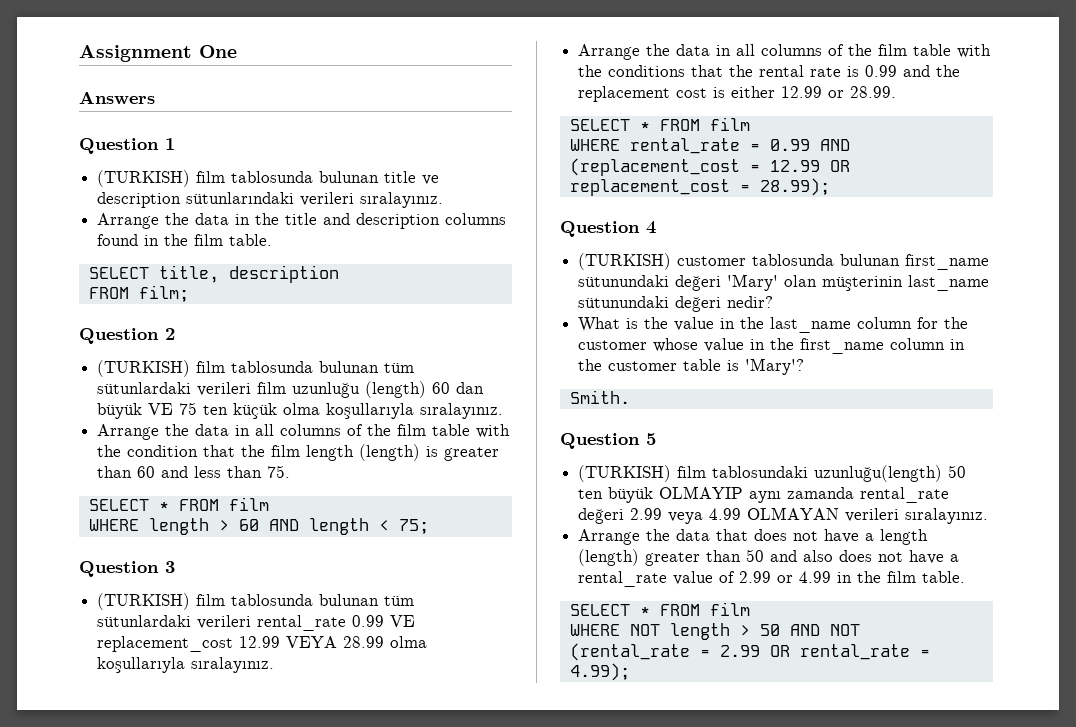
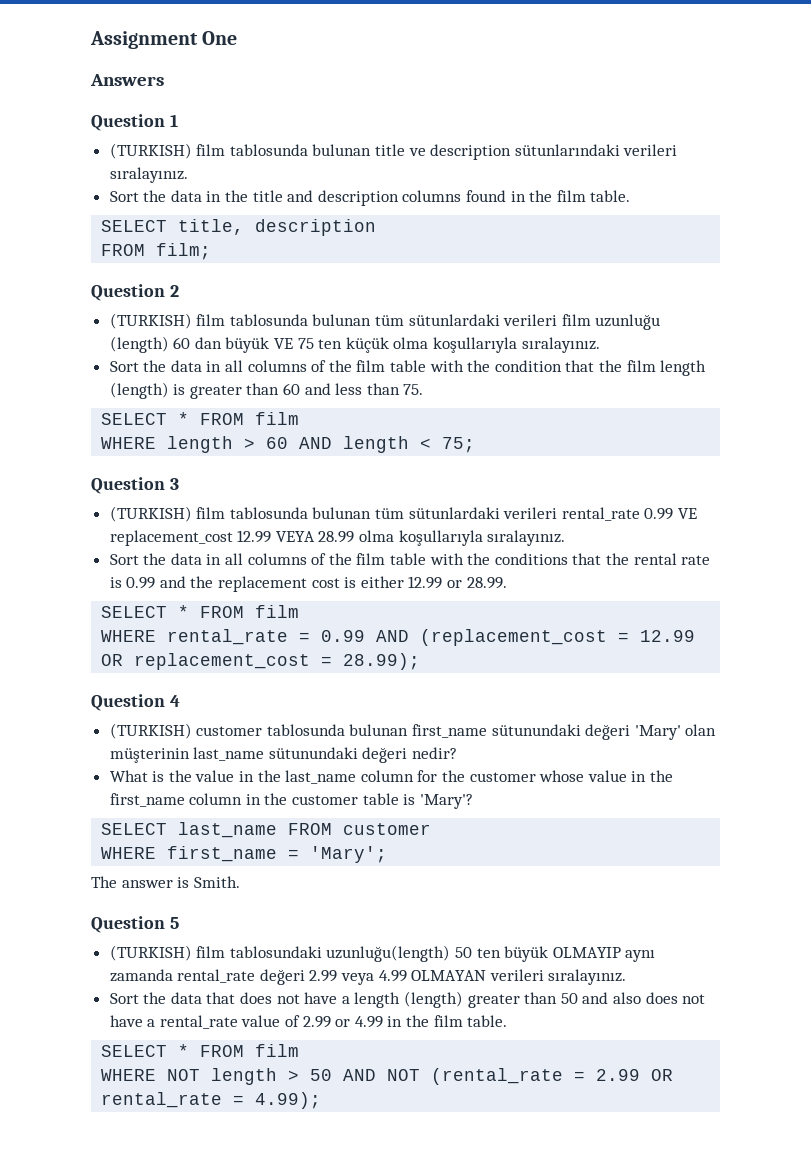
[97,213,160,229] Arrange -> [109,191,139,202] Sort
[97,424,160,440] Arrange -> [109,361,139,372] Sort
[578,44,641,60] Arrange -> [109,554,139,565] Sort
(805, 366) none -> [101,822,432,838] [101,846,388,863] [91,876,190,888] SELECT last_name FROM customer // WHERE first_name = 'Mary'; // The answer is
[578,529,641,545] Arrange -> [109,993,139,1004] Sort

